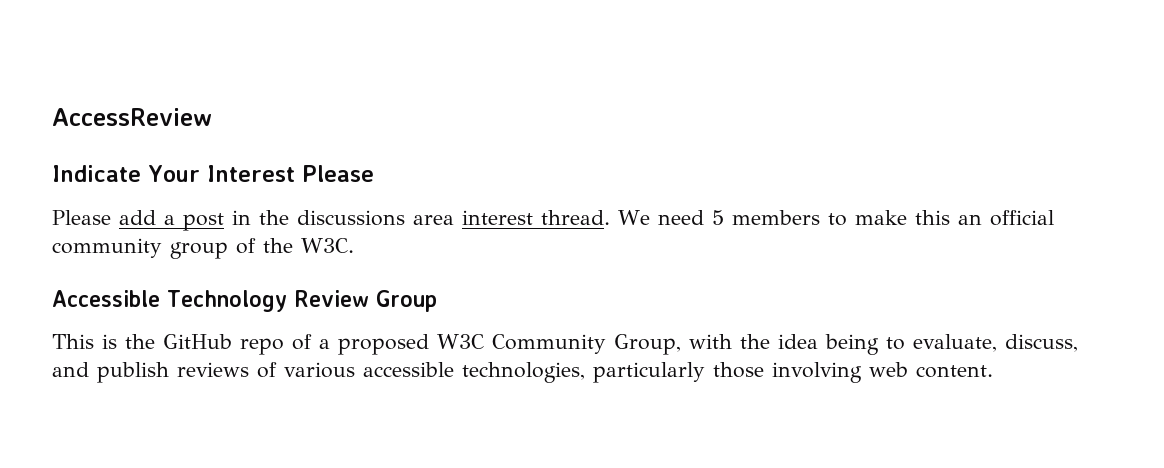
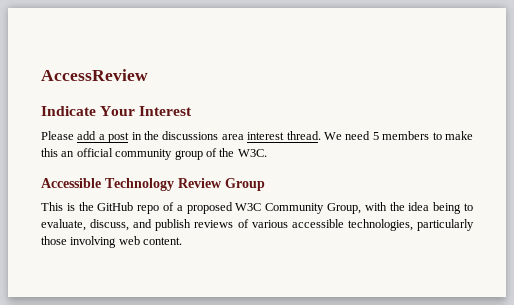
[301,165,374,182] Please -> (193, 111) none

